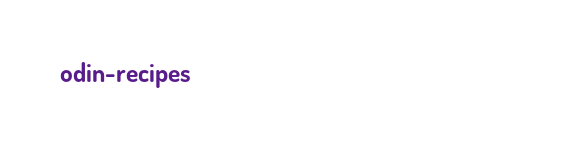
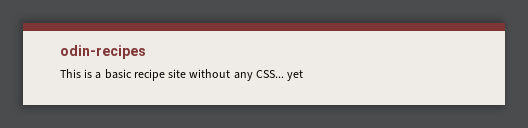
(191, 75) none -> [60,69,304,81] // This is a basic recipe site without any CSS... yet

